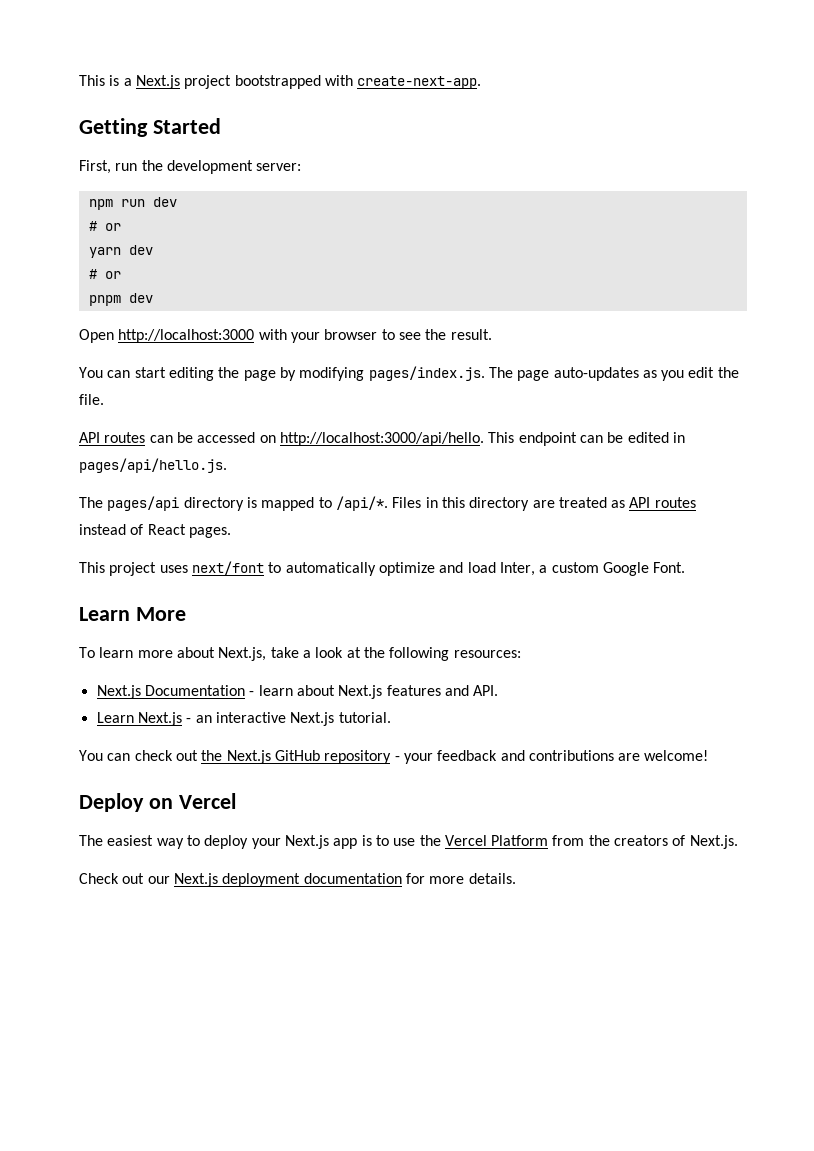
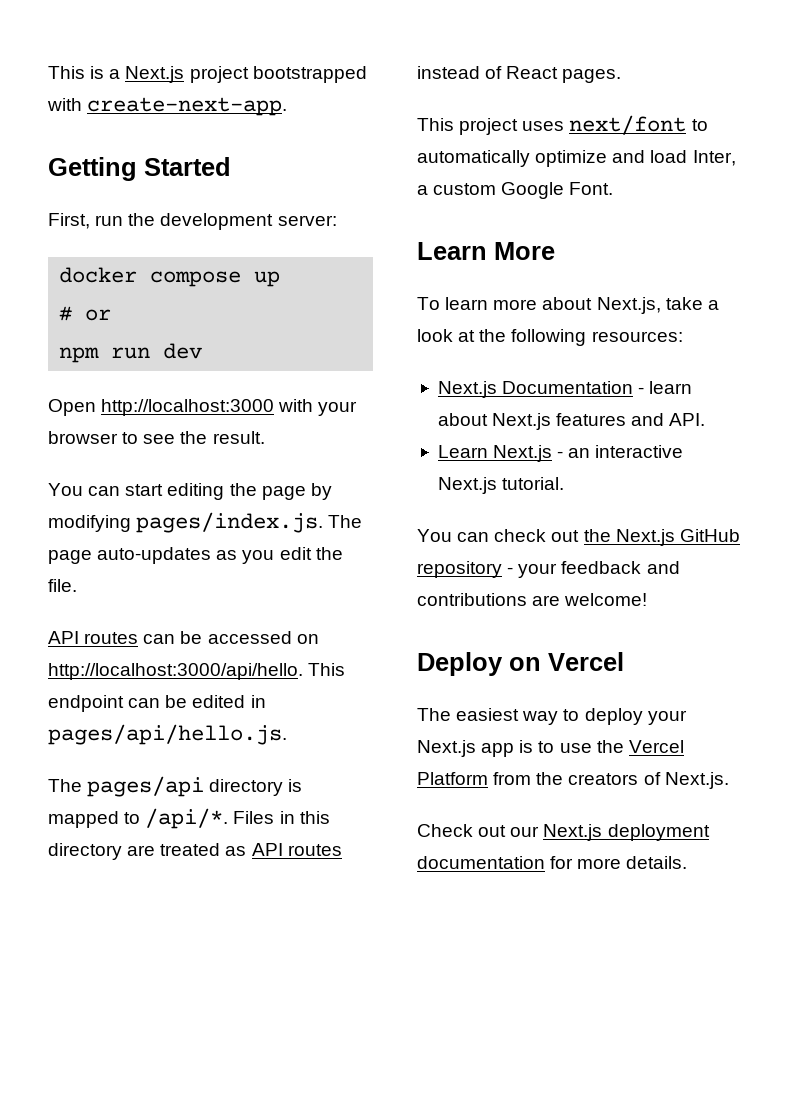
[88,197,177,210] [88,221,121,231] [88,245,153,258] [88,269,121,279] [88,295,121,306] npm run dev // # or // yarn dev // # or // pnpm -> [59,267,281,287] [59,306,112,321] [59,347,151,363] docker compose up // # or // npm run

